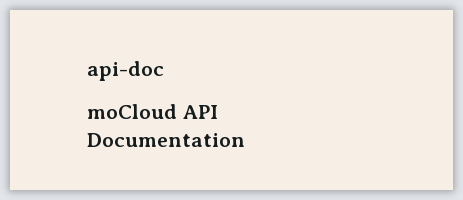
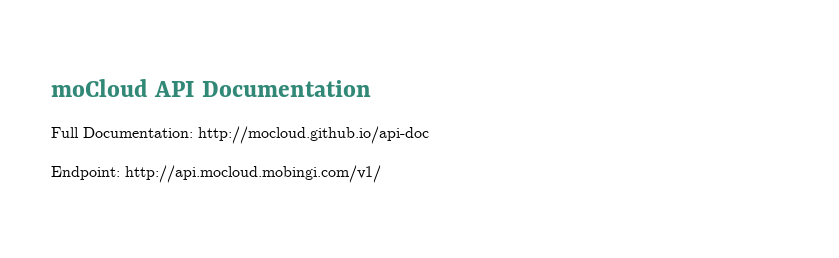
[87,61,164,81] api-doc // -> (51, 88) none
(245, 140) none -> [51,126,429,144] [51,165,381,183] // Full Documentation: http://mocloud.github.io/api-doc // Endpoint: http://api.mocloud.mobingi.com/v1/

